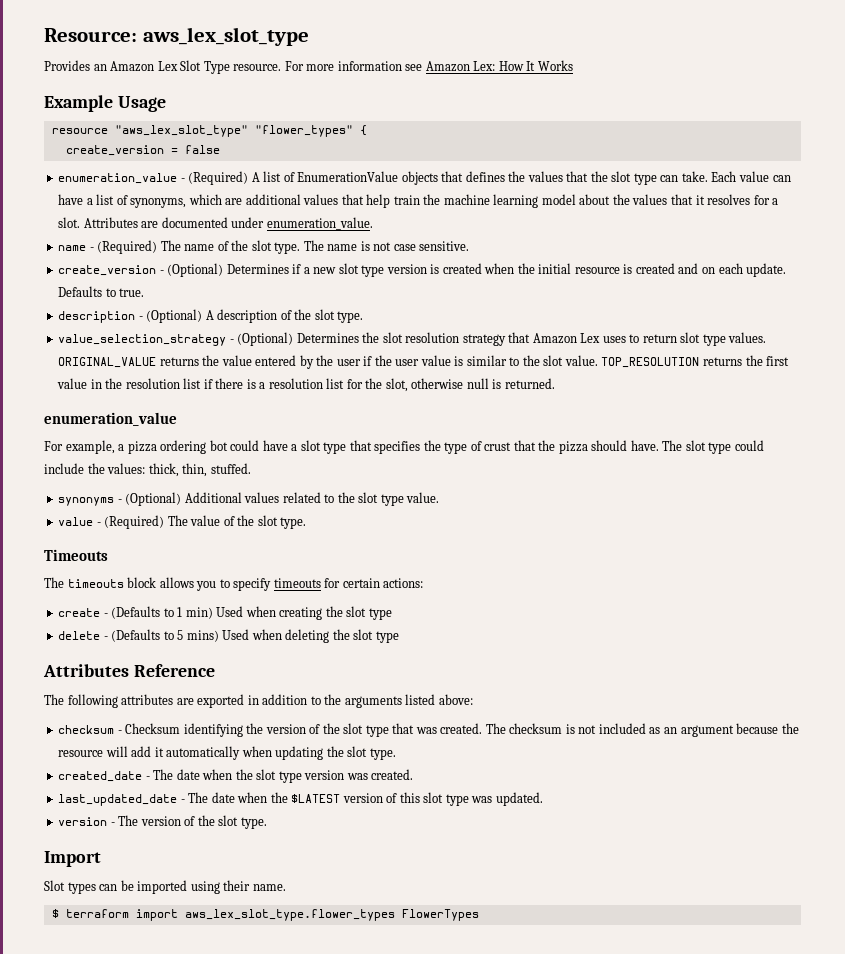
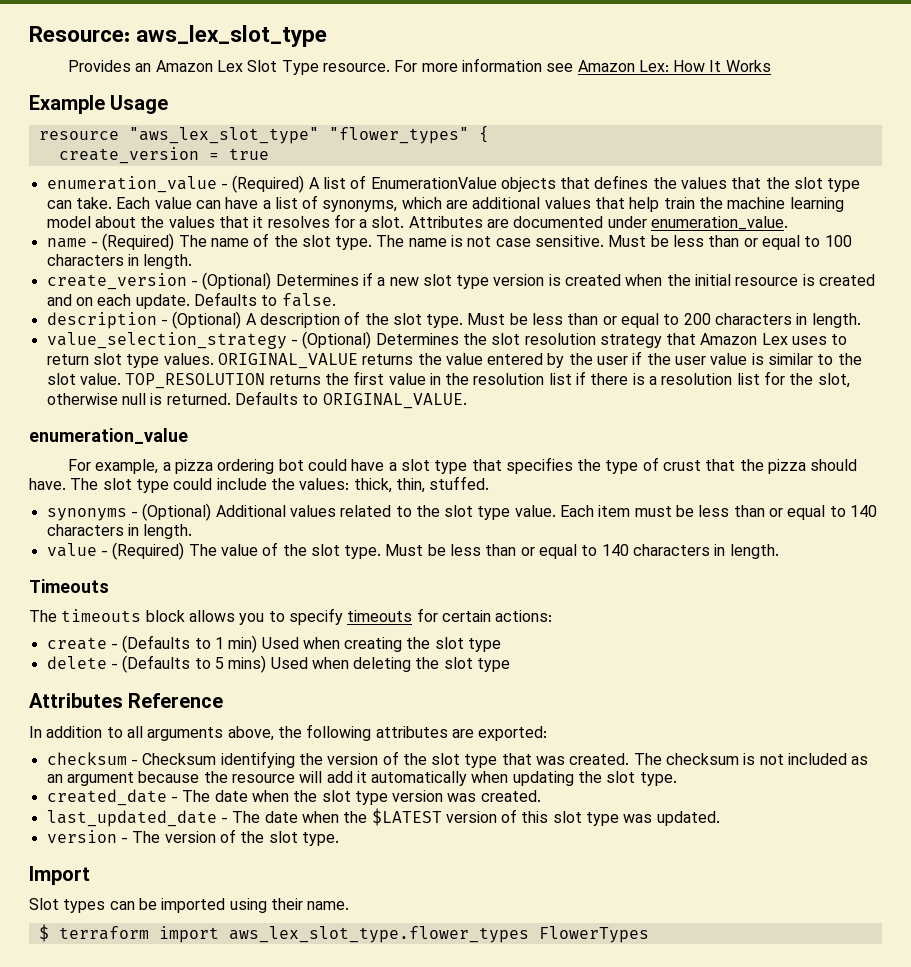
[184,145,220,154] false -> [228,148,269,160] true
(470, 246) none -> [608,235,852,250] [46,254,193,269] Must be less than or equal to 100 characters in length.
[119,288,145,297] true. -> [281,293,336,307] false.
(364, 317) none -> [467,313,861,328] Must be less than or equal to 200 characters in length.
(555, 383) none -> [234,391,467,409] Defaults to ORIGINAL_VALUE.
(440, 497) none -> [560,505,878,520] [46,524,193,539] Each item must be less than or equal to 140 characters in length.
(307, 523) none -> [385,544,779,559] Must be less than or equal to 140 characters in length.
[44,694,473,708] The following attributes are exported in addition to the arguments listed above: -> [29,724,548,741] In addition to all arguments above, the following attributes are exported:

